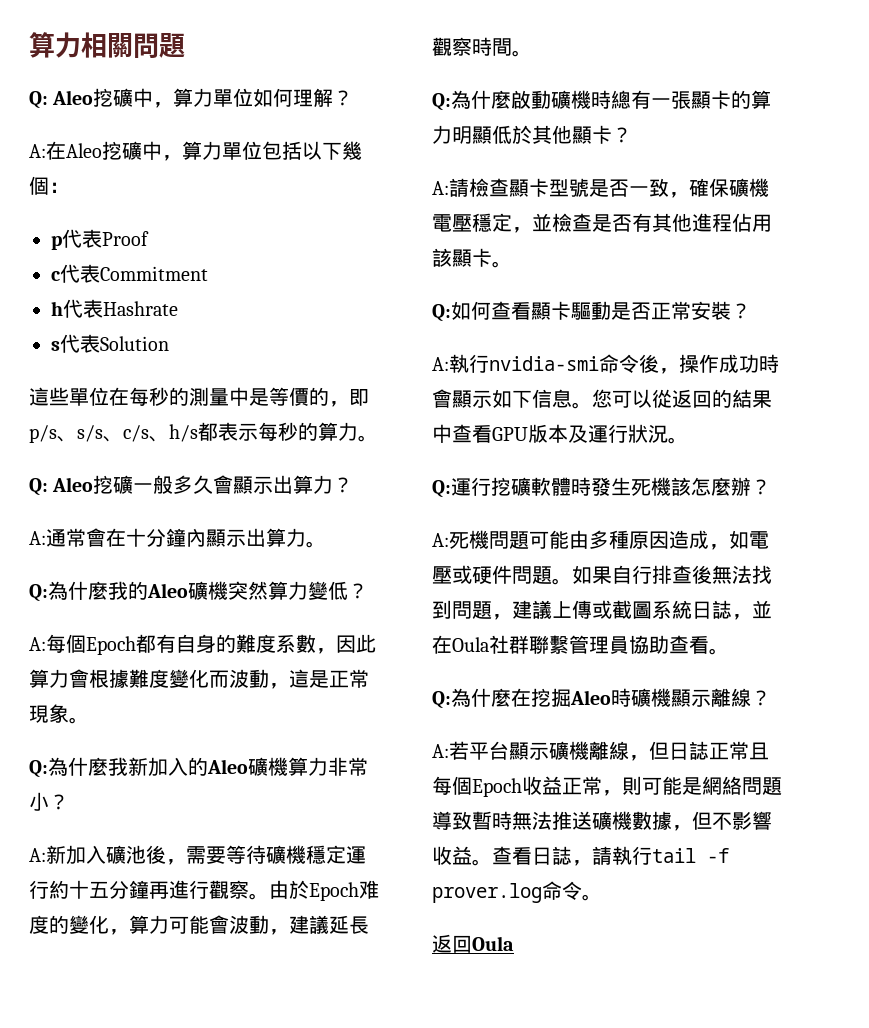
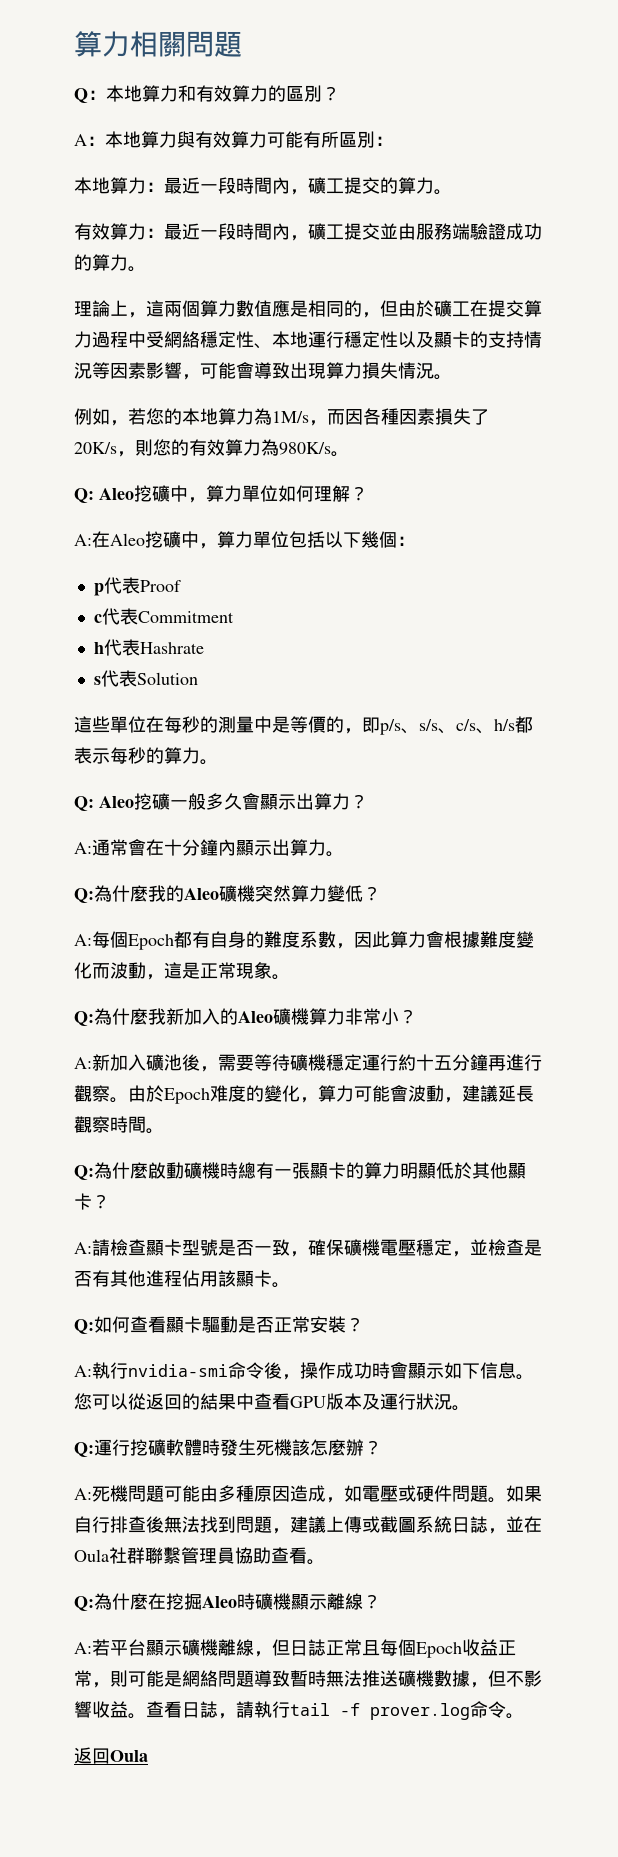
(185, 45) none -> [74,85,340,103] [74,131,393,148] [74,177,452,195] [74,223,542,241] [74,254,146,272] [74,300,542,318] [74,331,542,349] [74,362,452,380] [74,408,489,426] [74,439,349,457] // Q：本地算力和有效算力的區別？ // A：本地算力與有效算力可能有所區別： // 本地算力：最近一段時間內，礦工提交的算力。 // 有效算力：最近一段時間內，礦工提交並由服務端驗證成功的算力。 // 理論上，這兩個算力數值應是相同的，但由於礦工在提交算力過程中受網絡穩定性、本地運行穩定性以及顯卡的支持情況等因素影響，可能會導致出現算力損失情況。 // 例如，若您的本地算力為1M/s，而因各種因素損失了20K/s，則您的有效算力為980K/s。

